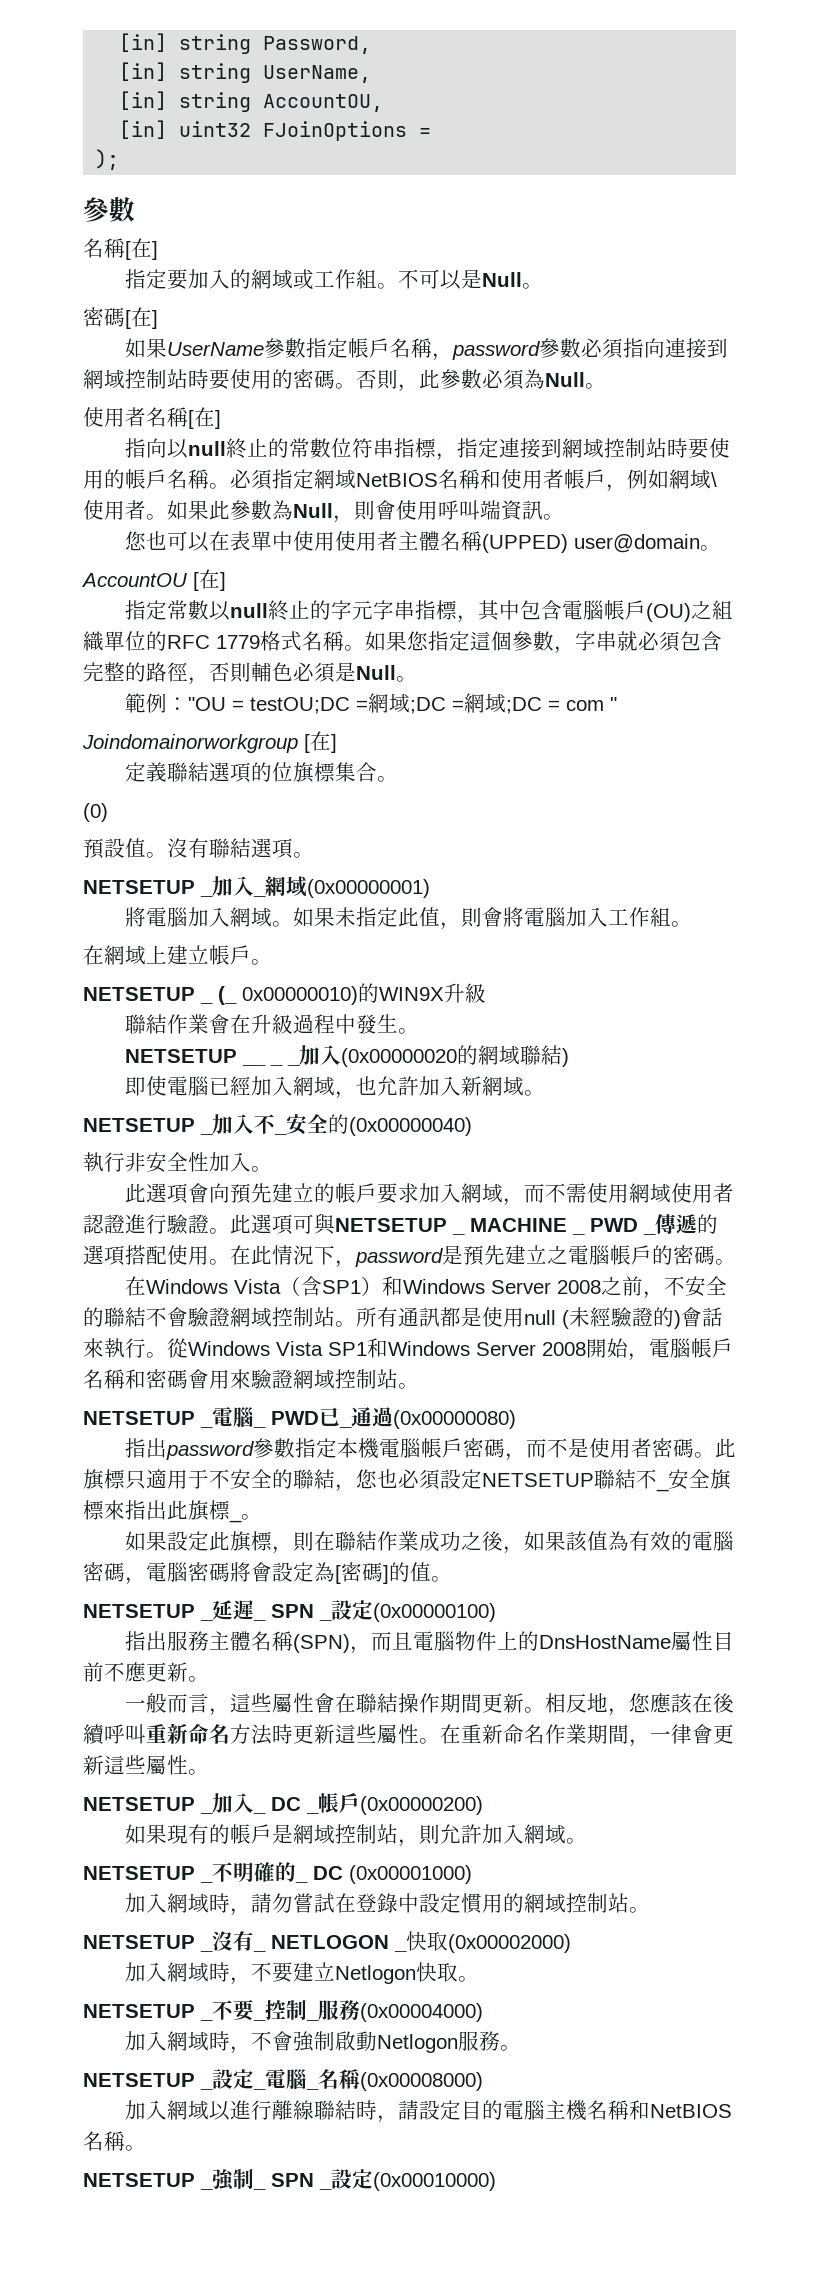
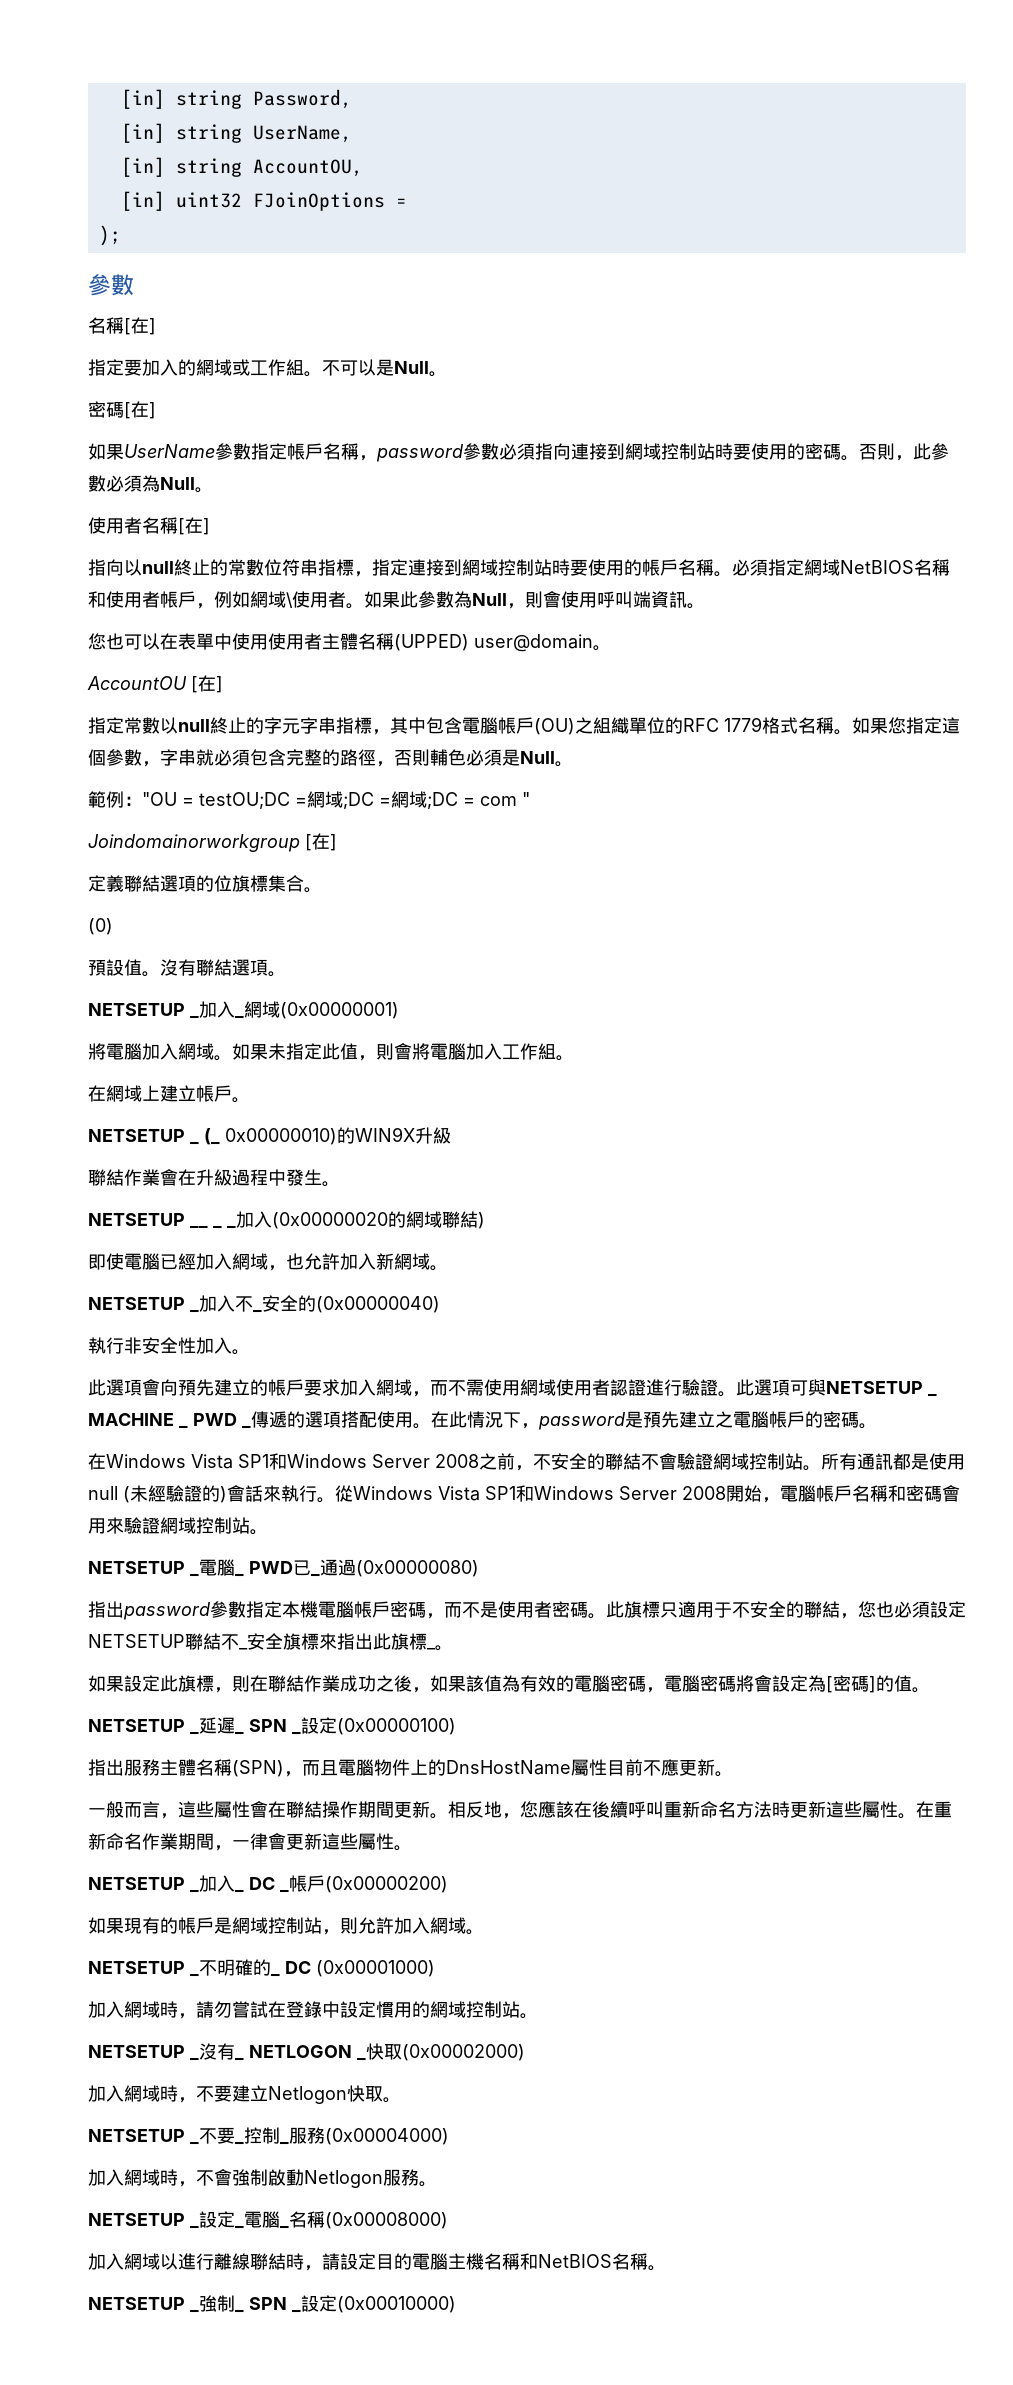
[279,1276,382,1296] （含SP1） -> [238,1454,269,1468] SP1

